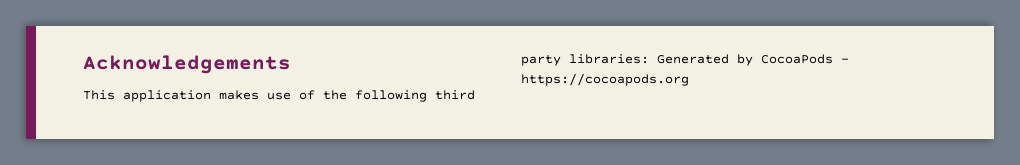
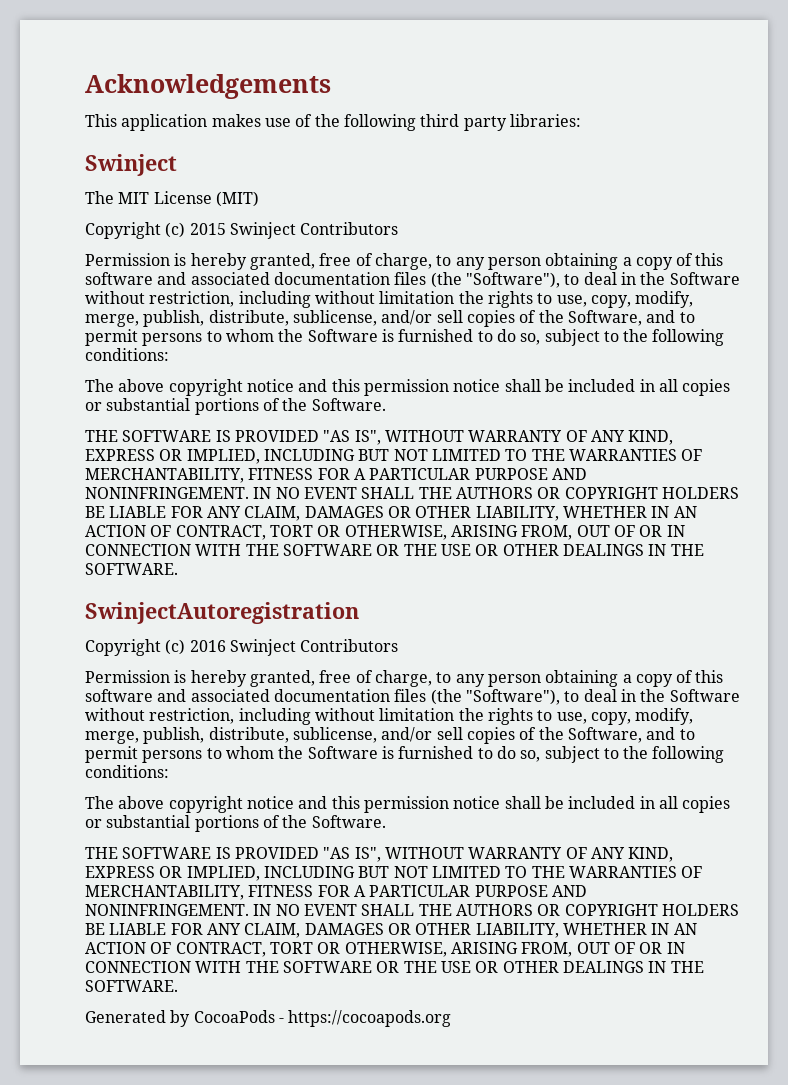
(649, 59) none -> [85,154,177,176] [85,191,259,207] [85,222,399,239] [85,253,724,270] [85,272,740,288] [85,291,694,308] [85,310,695,327] [85,329,725,346] [85,348,169,361] [85,379,731,396] [85,398,386,415] [85,430,674,445] [85,449,703,464] [85,468,587,483] [85,487,739,499] [85,506,697,521] [85,525,685,540] [85,544,704,556] [85,563,178,575] [85,602,359,624] [85,639,399,656] [85,670,724,687] [85,689,740,705] [85,708,694,725] [85,727,695,744] [85,746,725,763] [85,765,169,778] [85,796,731,813] [85,815,386,832] [85,847,674,862] [85,866,703,881] [85,885,587,900] [85,904,739,916] [85,923,697,938] [85,942,685,957] [85,961,704,973] [85,980,178,992] // Swinject // The MIT License (MIT) // Copyright (c) 2015 Swinject Contributors // Permission is hereby granted, free of charge, to any person obtaining a copy of this software and associated documentation files (the "Software"), to deal in the Software without restriction, including without limitation the rights to use, copy, modify, merge, publish, distribute, sublicense, and/or sell copies of the Software, and to permit persons to whom the Software is furnished to do so, subject to the following conditions: // The above copyright notice and this permission notice shall be included in all copies or substantial portions of the Software. // THE SOFTWARE IS PROVIDED "AS IS", WITHOUT WARRANTY OF ANY KIND, EXPRESS OR IMPLIED, INCLUDING BUT NOT LIMITED TO THE WARRANTIES OF MERCHANTABILITY, FITNESS FOR A PARTICULAR PURPOSE AND NONINFRINGEMENT. IN NO EVENT SHALL THE AUTHORS OR COPYRIGHT HOLDERS BE LIABLE FOR ANY CLAIM, DAMAGES OR OTHER LIABILITY, WHETHER IN AN ACTION OF CONTRACT, TORT OR OTHERWISE, ARISING FROM, OUT OF OR IN CONNECTION WITH THE SOFTWARE OR THE USE OR OTHER DEALINGS IN THE SOFTWARE. // SwinjectAutoregistration // Copyright (c) 2016 Swinject Contributors // Permission is hereby granted, free of charge, to any person obtaining a copy of this software and associated documentation files (the "Software"), to deal in the Software without restriction, including without limitation the rights to use, copy, modify, merge, publish, distribute, sublicense, and/or sell copies of the Software, and to permit persons to whom the Software is furnished to do so, subject to the following conditions: // The above copyright notice and this permission notice shall be included in all copies or substantial portions of the Software. // THE SOFTWARE IS PROVIDED "AS IS", WITHOUT WARRANTY OF ANY KIND, EXPRESS OR IMPLIED, INCLUDING BUT NOT LIMITED TO THE WARRANTIES OF MERCHANTABILITY, FITNESS FOR A PARTICULAR PURPOSE AND NONINFRINGEMENT. IN NO EVENT SHALL THE AUTHORS OR COPYRIGHT HOLDERS BE LIABLE FOR ANY CLAIM, DAMAGES OR OTHER LIABILITY, WHETHER IN AN ACTION OF CONTRACT, TORT OR OTHERWISE, ARISING FROM, OUT OF OR IN CONNECTION WITH THE SOFTWARE OR THE USE OR OTHER DEALINGS IN THE SOFTWARE. //

